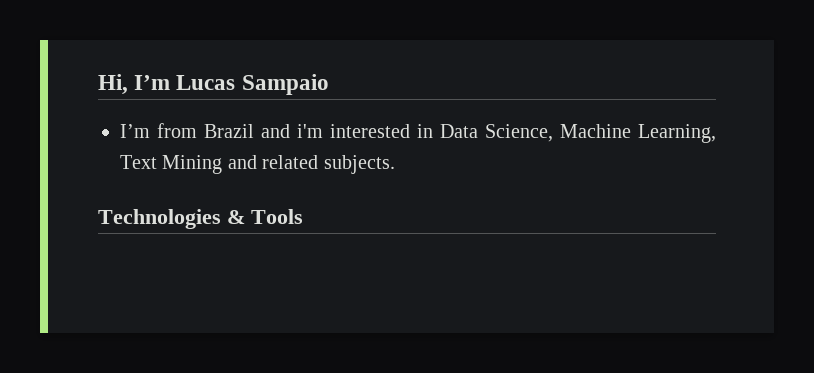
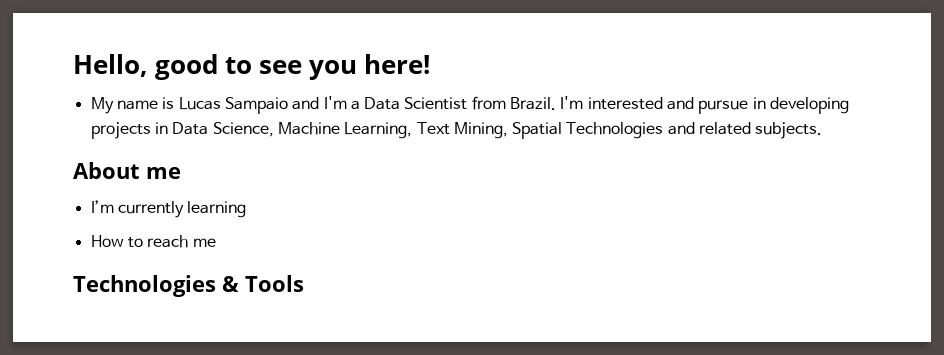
[98,74,329,95] [120,123,410,138] Hi, I’m Lucas Sampaio // I’m from Brazil and i'm interested -> [73,54,430,80] [90,96,850,114] [90,122,151,139] Hello, good to see you here! // My name is Lucas Sampaio and I'm a Data Scientist from Brazil. I'm interested and pursue in developing projects
[162,155,223,174] Mining -> [453,122,664,139] Mining, Spatial Technologies
(395, 164) none -> [73,162,181,179] [90,200,247,218] [90,235,216,248] // About me // I’m currently learning // How to reach me

